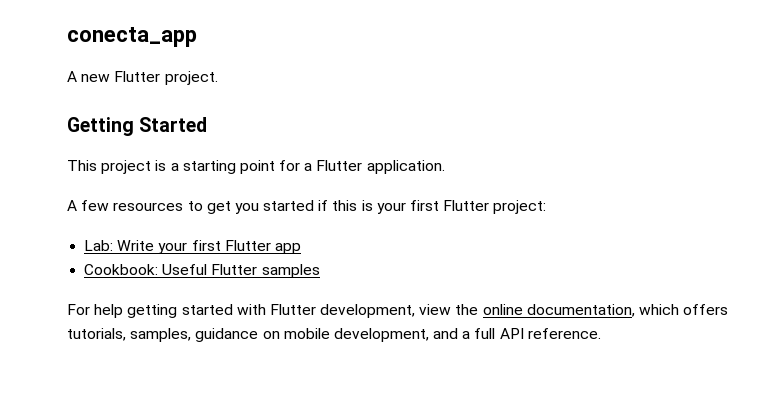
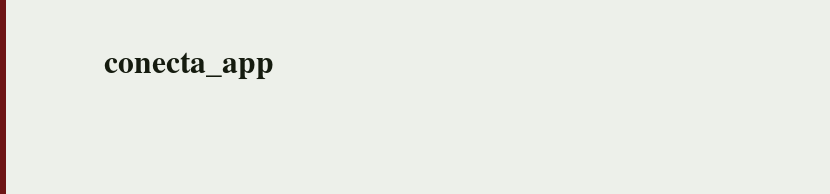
[67,71,218,85] [67,117,208,136] [67,160,445,174] [67,200,547,214] [84,240,301,254] [84,264,320,278] [67,304,729,318] [67,328,601,342] // A new Flutter project. // Getting Started // This project is a starting point for a Flutter application. // A few resources to get you started if this is your first Flutter project: // Lab: Write your first Flutter app // Cookbook: Useful Flutter samples // For help getting started with Flutter development, view the online documentation, which offers tutorials, samples, guidance on mobile development, and a full API reference. -> (274, 66) none

